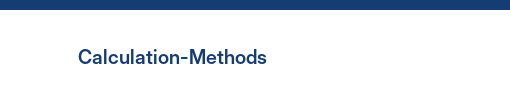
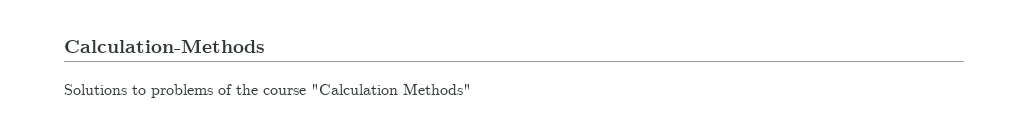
(267, 56) none -> [64,83,471,98] // Solutions to problems of the course "Calculation Methods"

